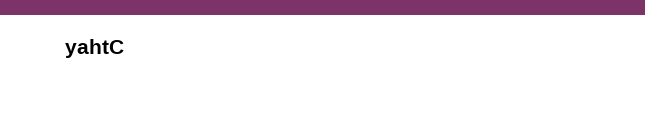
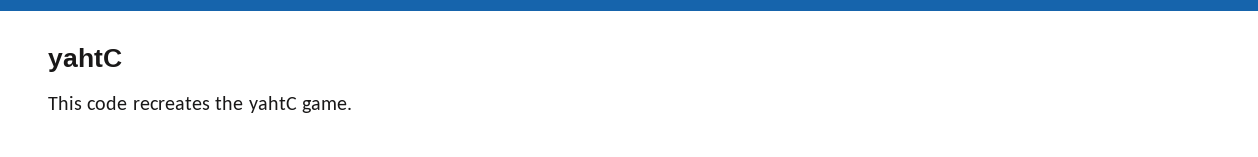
[65,39,124,58] yahtC -> [48,48,122,72] [48,96,352,113] yahtC // This code recreates the yahtC game.

